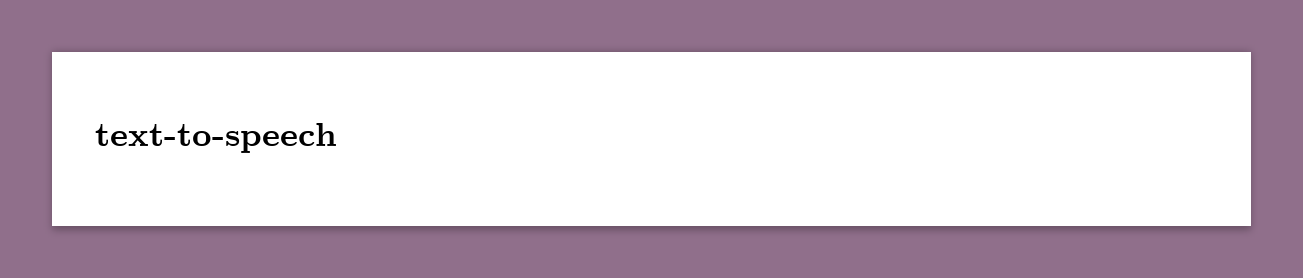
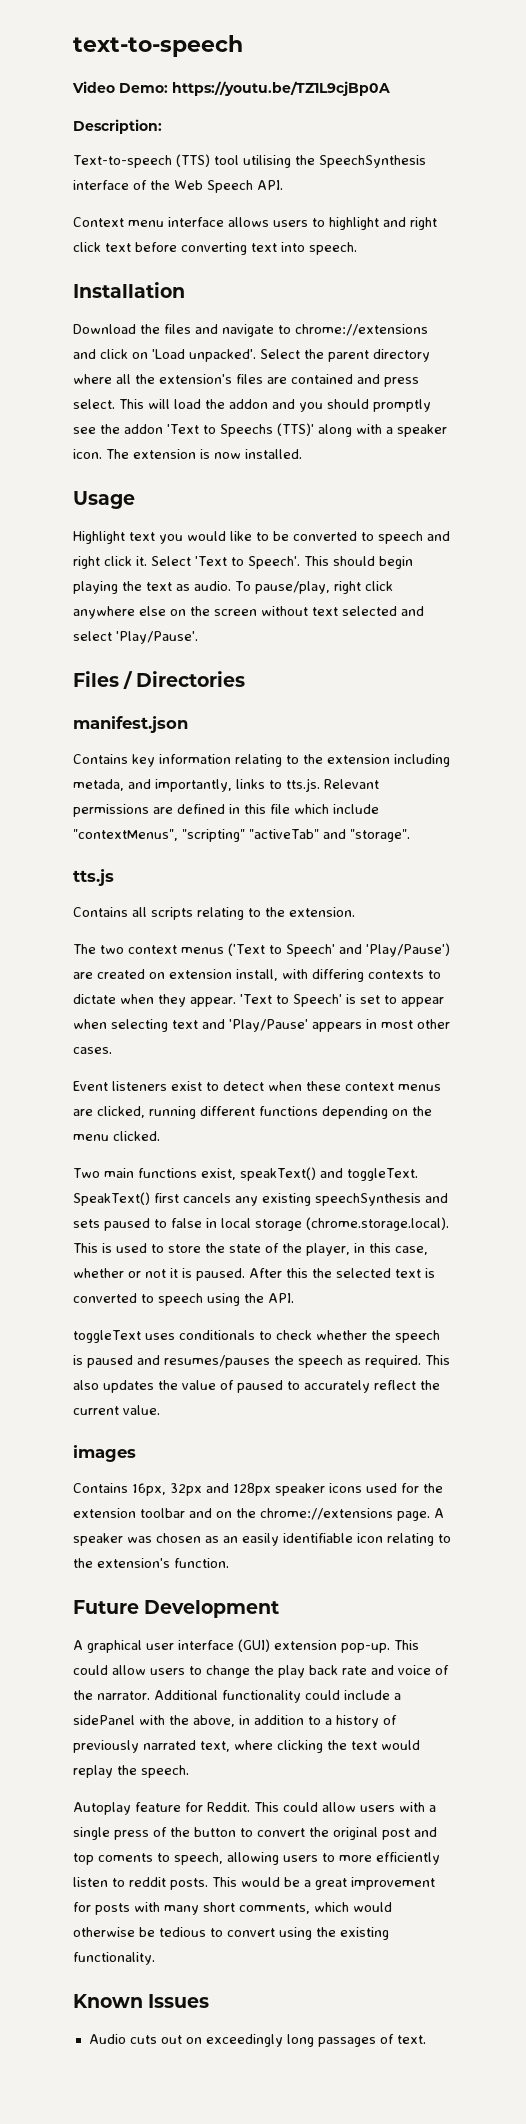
(337, 138) none -> [72,81,390,96] [73,119,162,134] [73,154,426,168] [73,180,283,193] [73,217,437,230] [73,242,357,255] [73,282,185,298] [73,324,428,337] [73,349,430,362] [73,374,419,387] [73,399,431,412] [73,423,447,437] [73,449,302,459] [73,491,135,509] [73,531,450,544] [73,556,413,569] [73,581,393,594] [73,606,424,619] [73,631,198,644] [73,671,246,689] [73,716,188,733] [73,754,450,767] [73,778,379,792] [73,804,379,817] [73,829,410,842] [73,869,114,886] [73,907,355,920] [73,943,450,957] [73,969,441,982] [73,994,444,1007] [73,1019,450,1032] [73,1047,112,1054] [73,1081,441,1091] [73,1106,432,1119] [73,1131,160,1141] [73,1167,418,1181] [73,1192,448,1206] [73,1217,449,1231] [73,1243,428,1256] [73,1268,435,1281] [73,1293,294,1306] [73,1330,440,1343] [73,1355,450,1368] [73,1380,440,1393] [73,1405,160,1415] [73,1445,136,1462] [73,1483,443,1496] [73,1508,444,1521] [73,1533,451,1546] [73,1558,229,1568] [73,1600,280,1618] [73,1639,419,1653] [73,1665,449,1678] [73,1690,401,1703] [73,1715,397,1728] [73,1740,420,1753] [73,1765,189,1778] [73,1802,436,1815] [73,1827,437,1840] [73,1852,440,1865] [73,1877,435,1890] [73,1902,392,1915] [73,1927,389,1940] [73,1952,155,1965] [73,1994,210,2008] [88,2034,426,2047] // Video Demo: https://youtu.be/TZ1L9cjBp0A // Description: // Text-to-speech (TTS) tool utilising the SpeechSynthesis interface of the Web Speech API. // Context menu interface allows users to highlight and right click text before converting text into speech. // Installation // Download the files and navigate to chrome://extensions and click on 'Load unpacked'. Select the parent directory where all the extension's files are contained and press select. This will load the addon and you should promptly see the addon 'Text to Speechs (TTS)' along with a speaker icon. The extension is now installed. // Usage // Highlight text you would like to be converted to speech and right click it. Select 'Text to Speech'. This should begin playing the text as audio. To pause/play, right click anywhere else on the screen without text selected and select 'Play/Pause'. // Files / Directories // manifest.json // Contains key information relating to the extension including metada, and importantly, links to tts.js. Relevant permissions are defined in this file which include "contextMenus", "scripting" "activeTab" and "storage". // tts.js // Contains all scripts relating to the extension. // The two context menus ('Text to Speech' and 'Play/Pause') are created on extension install, with differing contexts to dictate when they appear. 'Text to Speech' is set to appear when selecting text and 'Play/Pause' appears in most other cases. // Event listeners exist to detect when these context menus are clicked, running different functions depending on the menu clicked. // Two main functions exist, speakText() and toggleText. SpeakText() first cancels any existing speechSynthesis and sets paused to false in local storage (chrome.storage.local). This is used to store the state of the player, in this case, whether or not it is paused. After this the selected text is converted to speech using the API. // toggleText uses conditionals to check whether the speech is paused and resumes/pauses the speech as required. This also updates the value of paused to accurately reflect the current value. // images // Contains 16px, 32px and 128px speaker icons used for the extension toolbar and on the chrome://extensions page. A speaker was chosen as an easily identifiable icon relating to the extension's function. // Future Development // A graphical user interface (GUI) extension pop-up. This could allow users to change the play back rate and voice of the narrator. Additional functionality could include a sidePanel with the above, in addition to a history of previously narrated text, where clicking the text would replay the speech. // Autoplay feature for Reddit. This could allow users with a single press of the button to convert the original post and top coments to speech, allowing users to more efficiently listen to reddit posts. This would be a great improvement for posts with many short comments, which would otherwise be tedious to convert using the existing functionality. // Known Issues // Audio cuts out on exceedingly long passages of text.

